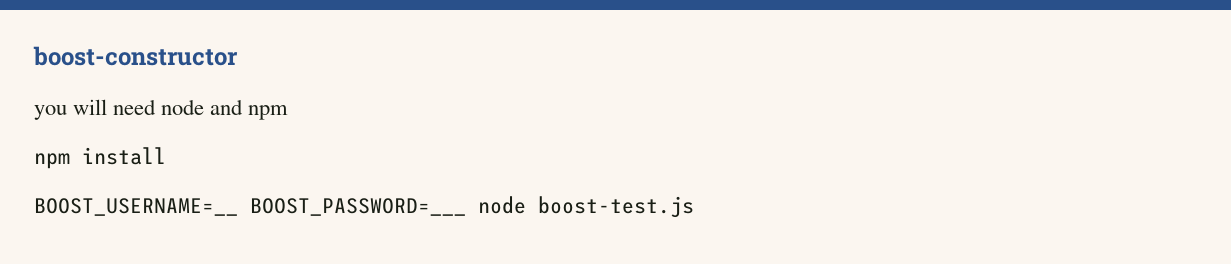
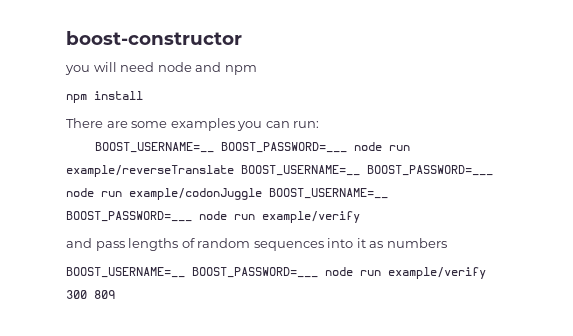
[34,196,694,218] BOOST_USERNAME=__ BOOST_PASSWORD=___ node boost-test.js -> [66,118,320,131] [94,142,410,153] [66,165,493,177] [66,188,388,200] [66,211,360,223] [66,238,447,251] [66,267,486,279] [66,290,115,299] There are some examples you can run: // BOOST_USERNAME=__ BOOST_PASSWORD=___ node run example/reverseTranslate BOOST_USERNAME=__ BOOST_PASSWORD=___ node run example/codonJuggle BOOST_USERNAME=__ BOOST_PASSWORD=___ node run example/verify // and pass lengths of random sequences into it as numbers // BOOST_USERNAME=__ BOOST_PASSWORD=___ node run example/verify 300 809

